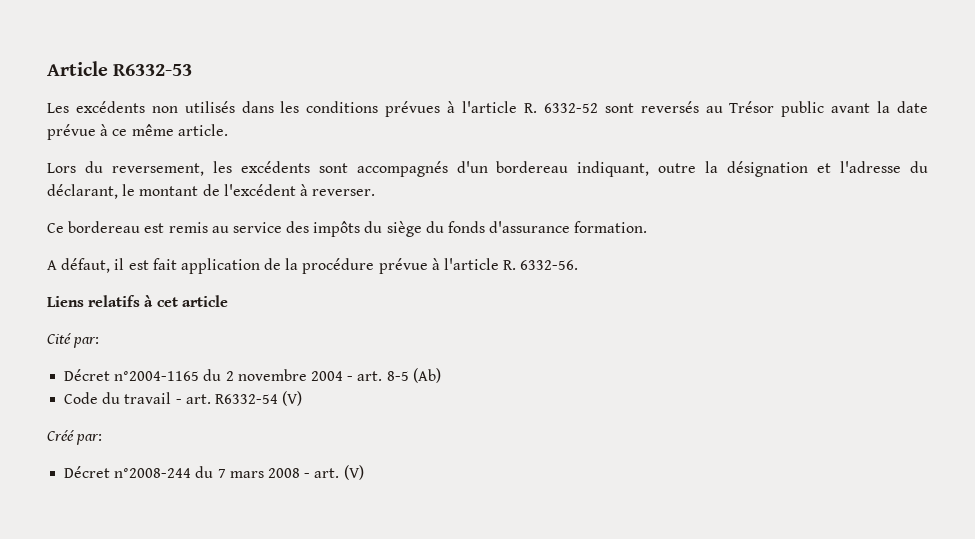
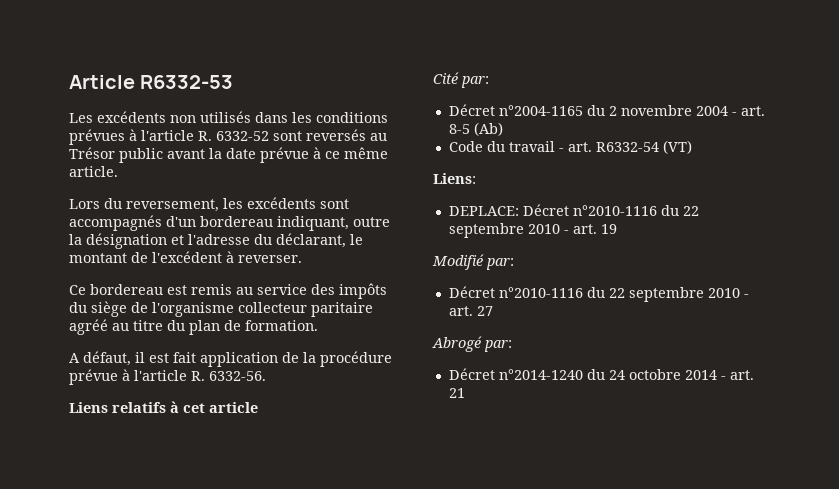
[425,221,571,233] du fonds d'assurance -> [131,302,373,317] [69,319,241,335] de l'organisme collecteur paritaire agréé au titre du plan de
[282,391,303,406] [47,430,103,445] [64,465,364,480] (V) // Créé par: // Décret n°2008-244 du 7 mars 2008 - art. (V) -> [662,140,692,154] [433,173,476,184] [448,204,699,216] [448,223,617,238] [432,254,514,270] [448,286,749,302] [448,306,493,316] [432,336,512,352] [448,368,754,380] [448,388,465,398] (VT) // Liens: // DEPLACE: Décret n°2010-1116 du 22 septembre 2010 - art. 19 // Modifié par: // Décret n°2010-1116 du 22 septembre 2010 - art. 27 // Abrogé par: // Décret n°2014-1240 du 24 octobre 2014 - art. 21

